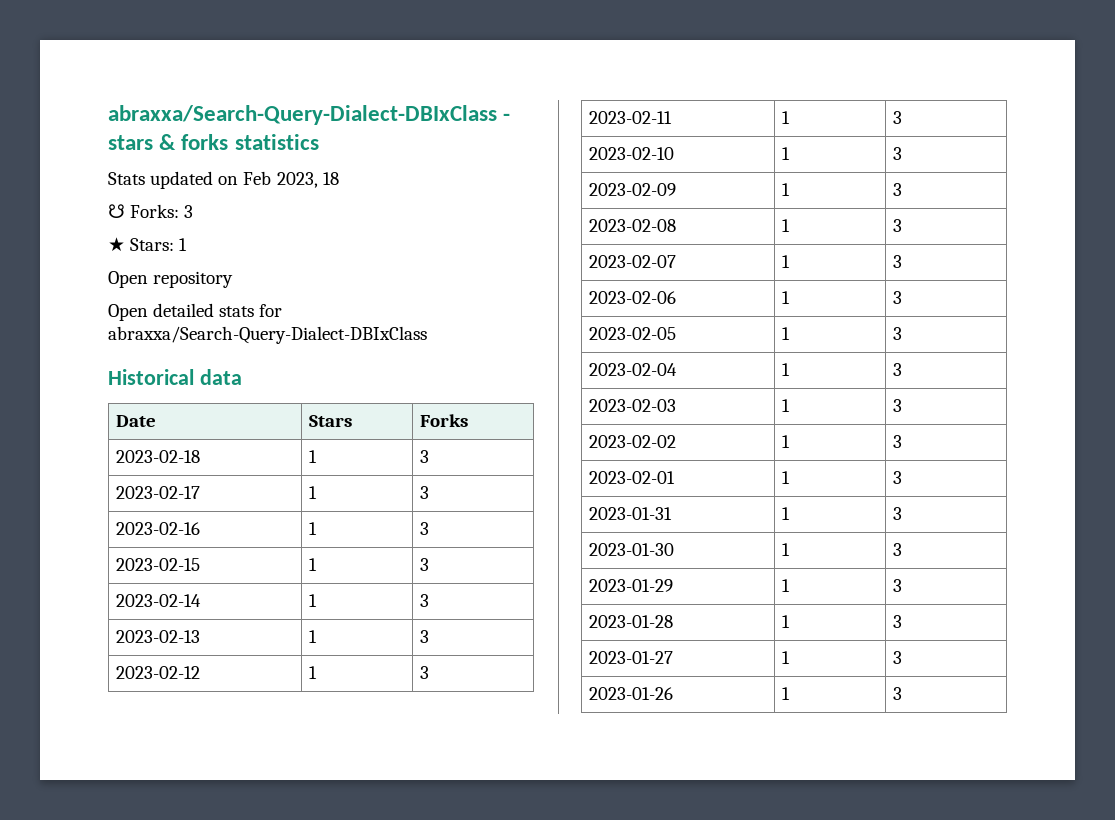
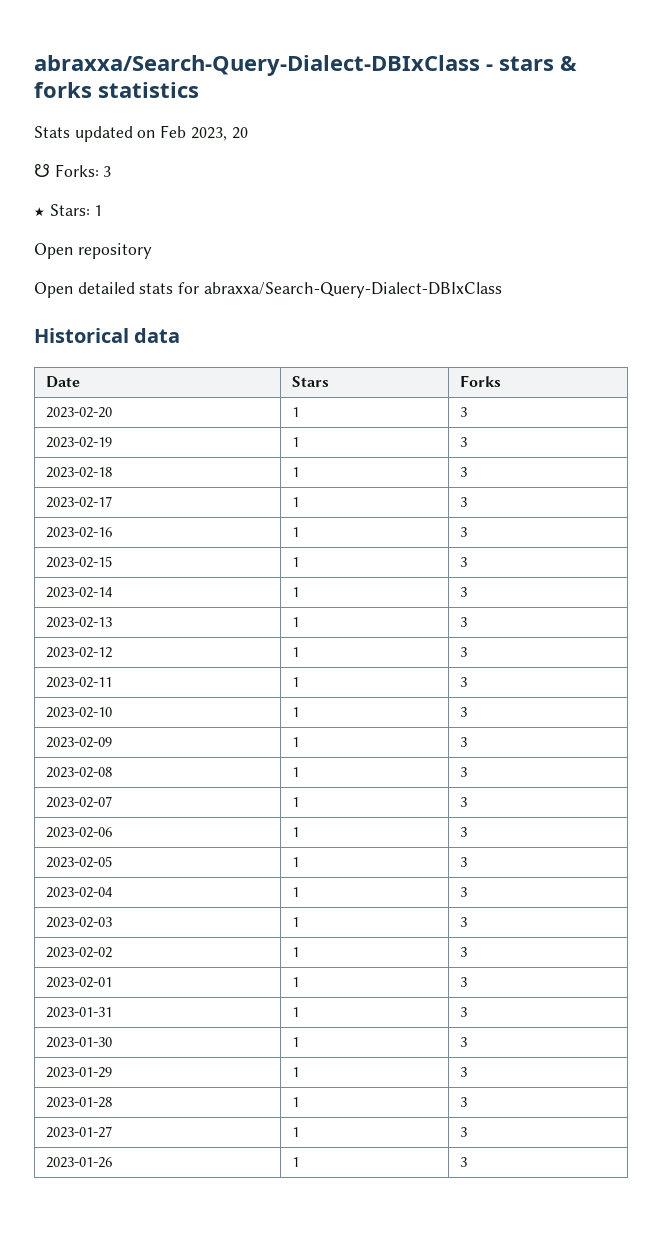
[322,172,339,185] 18 -> [231,127,248,139] 20
(468, 420) none -> [45,407,112,418] [291,407,299,417] [459,407,467,417] [45,437,112,448] [291,437,299,447] [459,437,467,447] // 2023-02-20 | 1 | 3 // 2023-02-19 | 1 | 3

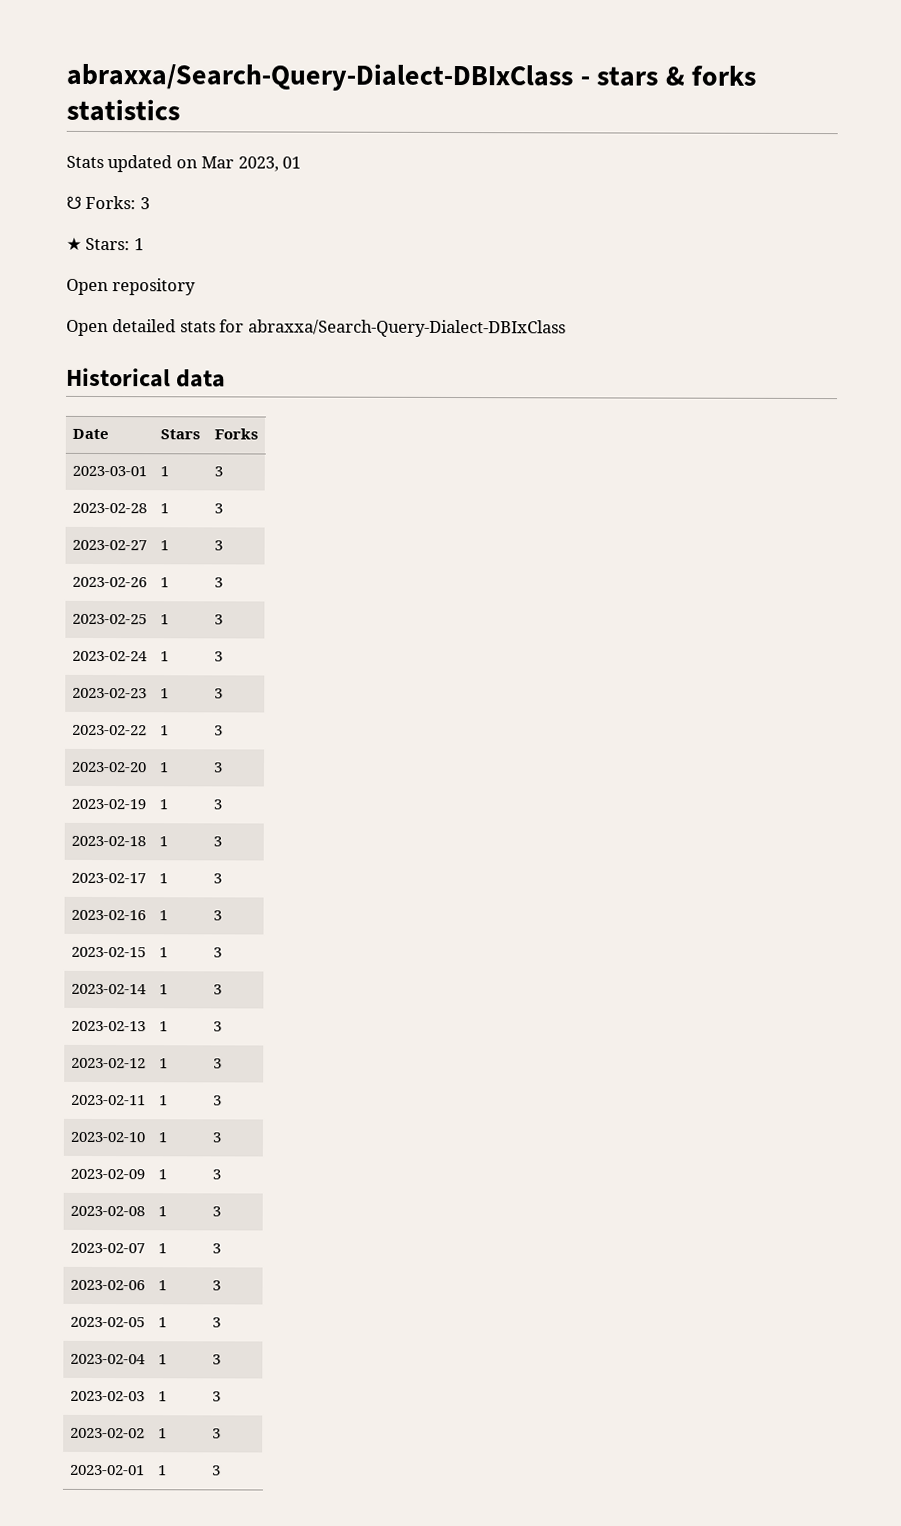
[160,125,248,141] Feb 2023, 20 -> [201,156,302,172] Mar 2023, 01
(501, 381) none -> [71,465,147,477] [159,466,169,477] [213,466,223,477] [71,502,147,514] [159,503,169,514] [213,503,223,514] [71,539,147,551] [159,540,169,551] [213,540,223,551] [71,576,147,588] [159,577,169,588] [213,577,223,588] [71,613,147,625] [159,614,169,625] [213,614,223,625] [71,650,148,662] [159,651,169,662] [213,651,223,662] [71,687,147,699] [159,688,169,699] [213,688,223,699] [71,724,147,736] [159,725,169,736] [213,725,223,736] // 2023-03-01 | 1 | 3 // 2023-02-28 | 1 | 3 // 2023-02-27 | 1 | 3 // 2023-02-26 | 1 | 3 // 2023-02-25 | 1 | 3 // 2023-02-24 | 1 | 3 // 2023-02-23 | 1 | 3 // 2023-02-22 | 1 | 3
[45,1007,112,1018] [291,1007,299,1017] [459,1007,467,1017] [45,1037,112,1048] [291,1037,299,1047] [459,1037,467,1047] [45,1067,112,1078] [291,1067,299,1077] [459,1067,467,1077] [45,1097,112,1108] [291,1097,299,1107] [459,1097,467,1107] [45,1126,112,1138] [291,1127,299,1137] [459,1127,467,1137] [45,1157,112,1168] [291,1157,299,1167] [459,1157,467,1167] // 2023-01-31 | 1 | 3 // 2023-01-30 | 1 | 3 // 2023-01-29 | 1 | 3 // 2023-01-28 | 1 | 3 // 2023-01-27 | 1 | 3 // 2023-01-26 | 1 | 3 -> (221, 1470) none

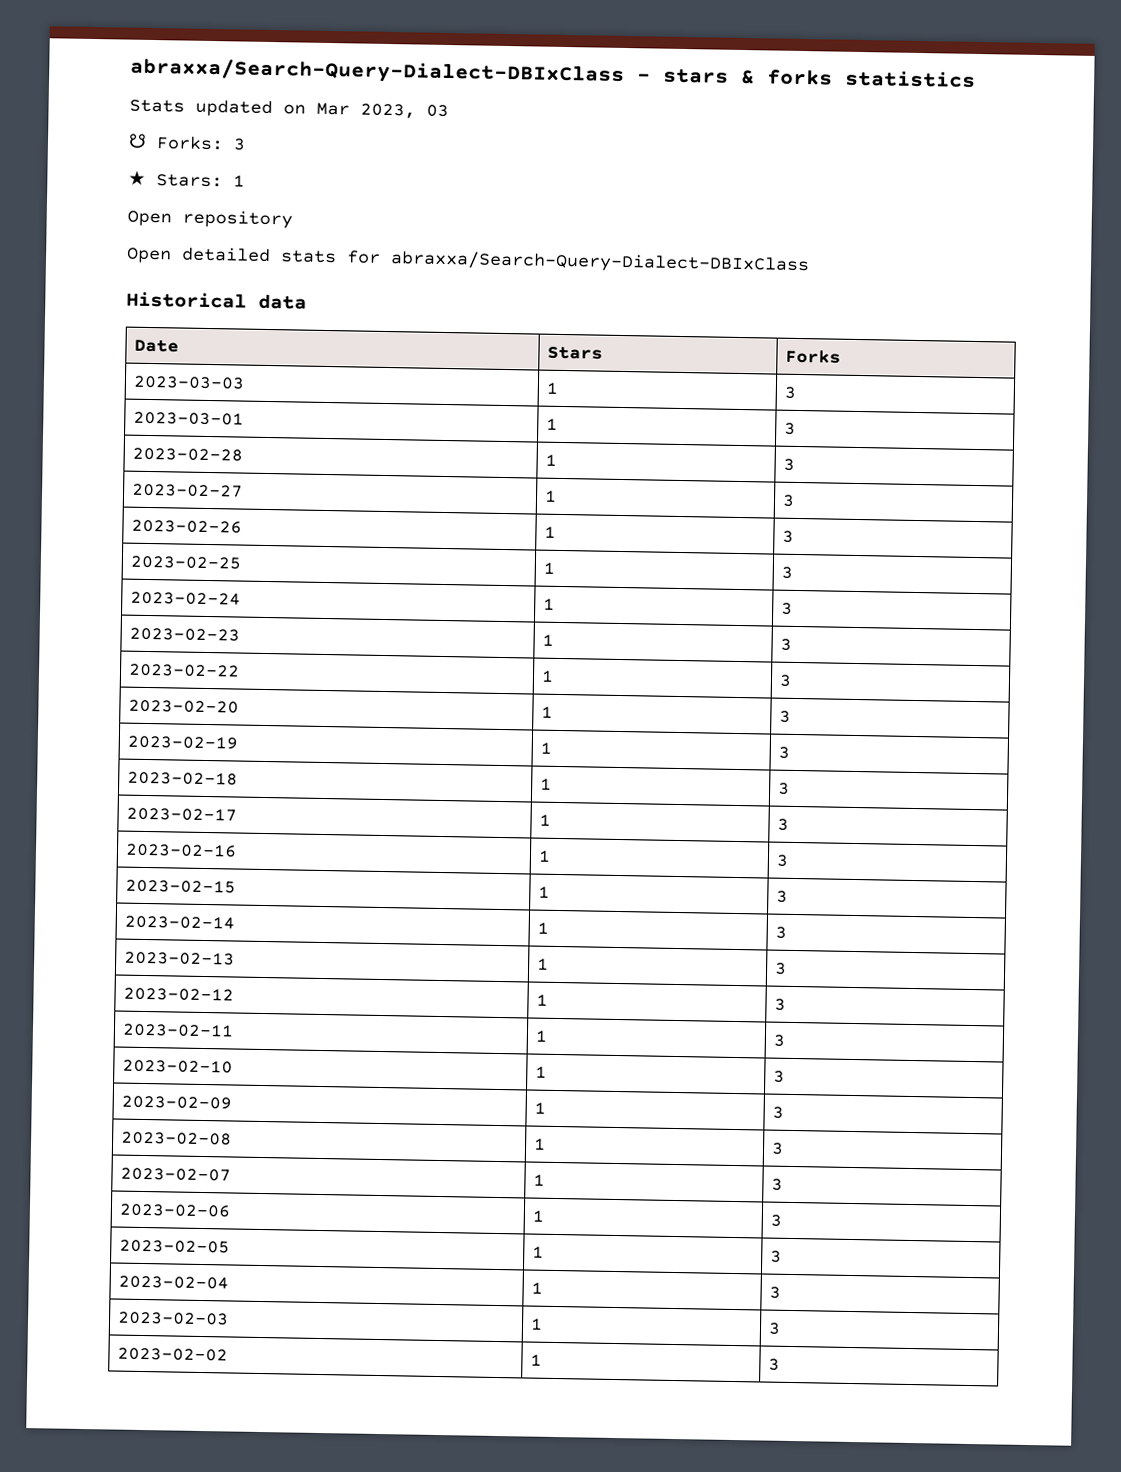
[282,156,302,169] 01 -> [426,104,449,118] 03
(258, 434) none -> [133,375,246,390] [546,381,559,394] [784,386,797,399] // 2023-03-03 | 1 | 3
[69,1464,145,1476] [157,1465,167,1476] [211,1465,221,1476] // 2023-02-01 | 1 | 3 -> (781, 1364) none

